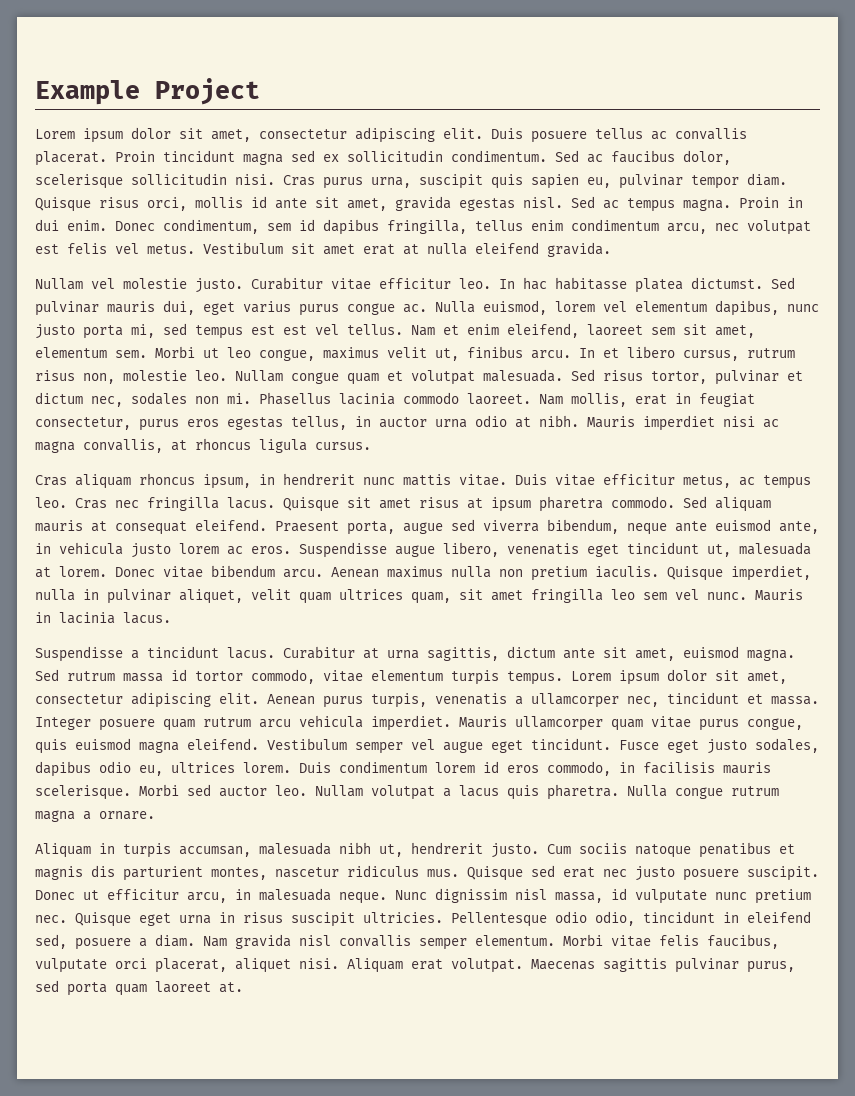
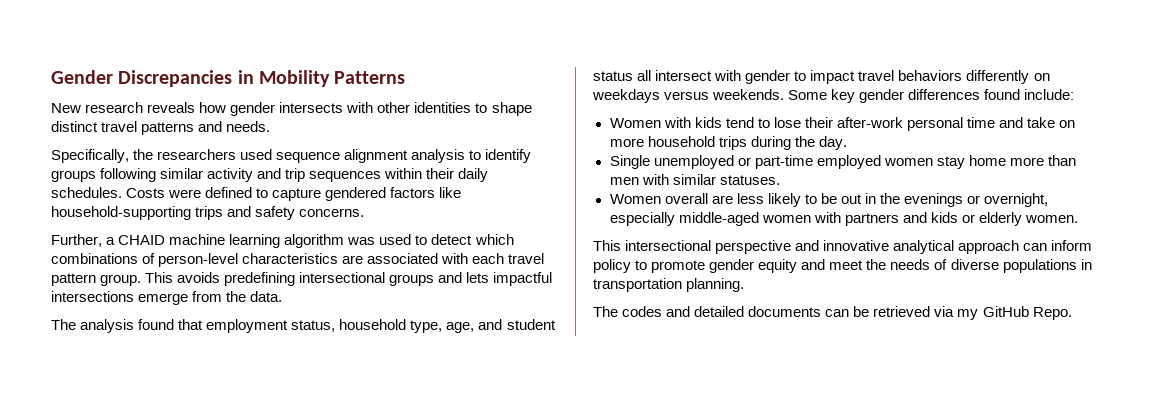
[35,78,260,105] [35,127,747,143] [35,150,731,166] [35,173,787,189] [35,196,803,212] [35,219,811,235] [35,242,611,257] [35,277,795,293] [35,300,819,316] [35,323,755,339] [35,346,795,361] [35,369,803,385] [35,392,755,407] [35,415,779,431] [35,438,371,453] [35,473,811,489] [35,496,771,512] [35,519,819,535] [35,542,811,558] [35,565,811,581] [35,589,803,604] [35,612,171,624] [35,646,795,662] [35,669,787,685] [35,692,819,708] [35,715,803,731] [35,738,819,754] [35,761,771,777] [35,784,779,800] [35,810,155,822] [35,842,795,858] [35,865,819,881] [35,888,811,904] [35,911,811,927] [35,934,779,950] [35,958,795,973] [35,980,243,996] Example Project // Lorem ipsum dolor sit amet, consectetur adipiscing elit. Duis posuere tellus ac convallis placerat. Proin tincidunt magna sed ex sollicitudin condimentum. Sed ac faucibus dolor, scelerisque sollicitudin nisi. Cras purus urna, suscipit quis sapien eu, pulvinar tempor diam. Quisque risus orci, mollis id ante sit amet, gravida egestas nisl. Sed ac tempus magna. Proin in dui enim. Donec condimentum, sem id dapibus fringilla, tellus enim condimentum arcu, nec volutpat est felis vel metus. Vestibulum sit amet erat at nulla eleifend gravida. // Nullam vel molestie justo. Curabitur vitae efficitur leo. In hac habitasse platea dictumst. Sed pulvinar mauris dui, eget varius purus congue ac. Nulla euismod, lorem vel elementum dapibus, nunc justo porta mi, sed tempus est est vel tellus. Nam et enim eleifend, laoreet sem sit amet, elementum sem. Morbi ut leo congue, maximus velit ut, finibus arcu. In et libero cursus, rutrum risus non, molestie leo. Nullam congue quam et volutpat malesuada. Sed risus tortor, pulvinar et dictum nec, sodales non mi. Phasellus lacinia commodo laoreet. Nam mollis, erat in feugiat consectetur, purus eros egestas tellus, in auctor urna odio at nibh. Mauris imperdiet nisi ac magna convallis, at rhoncus ligula cursus. // Cras aliquam rhoncus ipsum, in hendrerit nunc mattis vitae. Duis vitae efficitur metus, ac tempus leo. Cras nec fringilla lacus. Quisque sit amet risus at ipsum pharetra commodo. Sed aliquam mauris at consequat eleifend. Praesent porta, augue sed viverra bibendum, neque ante euismod ante, in vehicula justo lorem ac eros. Suspendisse augue libero, venenatis eget tincidunt ut, malesuada at lorem. Donec vitae bibendum arcu. Aenean maximus nulla non pretium iaculis. Quisque imperdiet, nulla in pulvinar aliquet, velit quam ultrices quam, sit amet fringilla leo sem vel nunc. Mauris in lacinia lacus. // Suspendisse a tincidunt lacus. Curabitur at urna sagittis, dictum ante sit amet, euismod magna. Sed rutrum massa id tortor commodo, vitae elementum turpis tempus. Lorem ipsum dolor sit amet, consectetur adipiscing elit. Aenean purus turpis, venenatis a ullamcorper nec, tincidunt et massa. Integer posuere quam rutrum arcu vehicula imperdiet. Mauris ullamcorper quam vitae purus congue, quis euismod magna eleifend. Vestibulum semper vel augue eget tincidunt. Fusce eget justo sodales, dapibus odio eu, ultrices lorem. Duis condimentum lorem id eros commodo, in facilisis mauris scelerisque. Morbi sed auctor leo. Nullam volutpat a lacus quis pharetra. Nulla congue rutrum magna a ornare. // Aliquam in turpis accumsan, malesuada nibh ut, hendrerit justo. Cum sociis natoque penatibus et magnis dis parturient montes, nascetur ridiculus mus. Quisque sed erat nec justo posuere suscipit. Donec ut efficitur arcu, in malesuada neque. Nunc dignissim nisl massa, id vulputate nunc pretium nec. Quisque eget urna in risus suscipit ultricies. Pellentesque odio odio, tincidunt in eleifend sed, posuere a diam. Nam gravida nisl convallis semper elementum. Morbi vitae felis faucibus, vulputate orci placerat, aliquet nisi. Aliquam erat volutpat. Maecenas sagittis pulvinar purus, sed porta quam laoreet at. -> [51,70,406,87] [51,102,532,116] [51,121,271,135] [51,149,532,163] [51,168,489,182] [51,187,462,201] [51,206,365,220] [51,234,514,248] [51,253,545,267] [51,272,553,286] [51,291,283,305] [51,319,556,333] [593,70,1050,84] [592,89,1075,103] [609,117,1076,131] [609,136,847,150] [609,155,1076,169] [609,174,780,185] [609,193,1049,207] [609,212,1078,226] [593,240,1093,254] [593,259,1092,273] [593,278,745,292] [593,306,1072,320] Gender Discrepancies in Mobility Patterns // New research reveals how gender intersects with other identities to shape distinct travel patterns and needs. // Specifically, the researchers used sequence alignment analysis to identify groups following similar activity and trip sequences within their daily schedules. Costs were defined to capture gendered factors like household-supporting trips and safety concerns. // Further, a CHAID machine learning algorithm was used to detect which combinations of person-level characteristics are associated with each travel pattern group. This avoids predefining intersectional groups and lets impactful intersections emerge from the data. // The analysis found that employment status, household type, age, and student status all intersect with gender to impact travel behaviors differently on weekdays versus weekends. Some key gender differences found include: // Women with kids tend to lose their after-work personal time and take on more household trips during the day. // Single unemployed or part-time employed women stay home more than men with similar statuses. // Women overall are less likely to be out in the evenings or overnight, especially middle-aged women with partners and kids or elderly women. // This intersectional perspective and innovative analytical approach can inform policy to promote gender equity and meet the needs of diverse populations in transportation planning. // The codes and detailed documents can be retrieved via my GitHub Repo.

